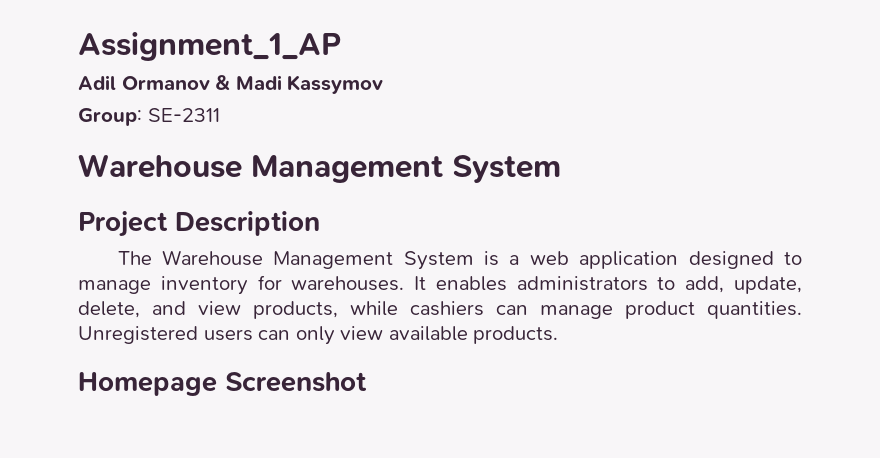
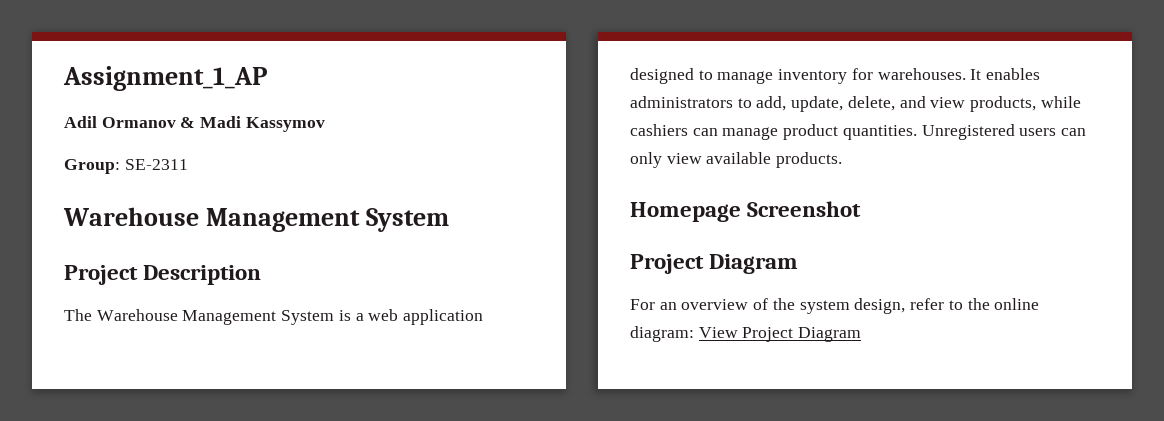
(367, 382) none -> [630,254,799,274] [630,298,1040,314] [630,326,862,342] // Project Diagram // For an overview of the system design, refer to the online diagram: View Project Diagram

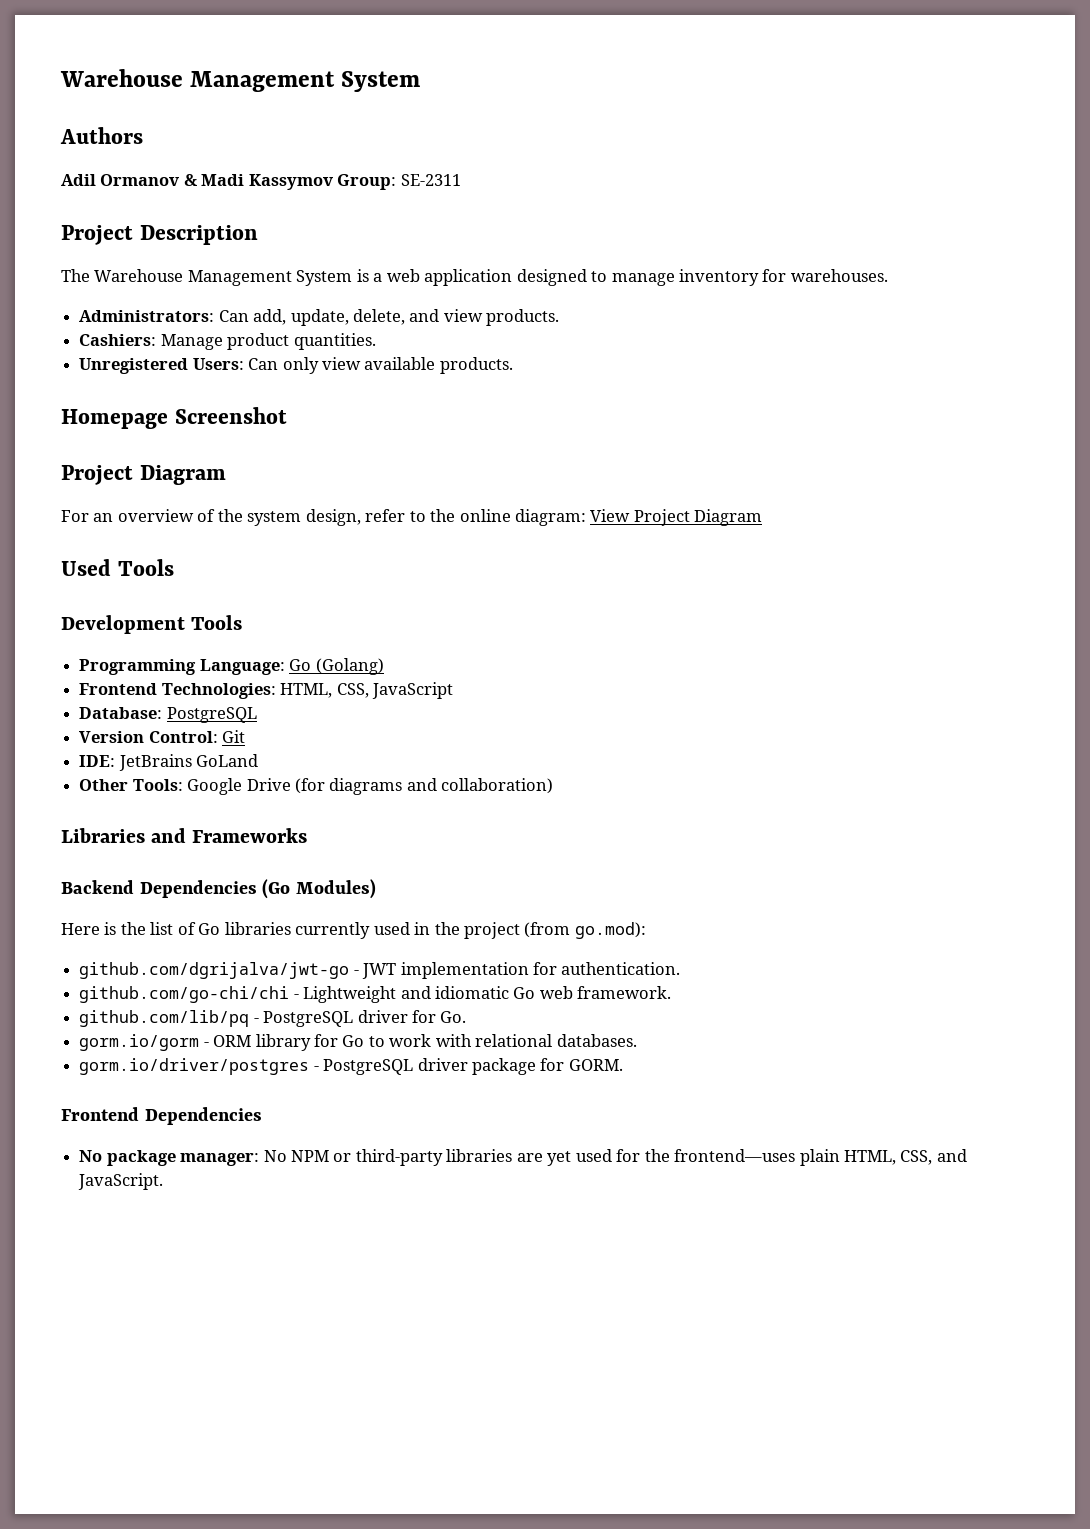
[63,66,267,91] Assignment_1_AP -> [60,69,421,92] [60,127,143,144] Warehouse Management System // Authors
(325, 124) // -> (333, 182) none
[63,207,450,232] // Warehouse Management System -> (461, 180) none
[970,68,1041,80] [630,96,752,108] It enables administrators to -> [79,310,249,322] // Administrators: Can
[970,96,1081,112] [630,124,779,140] products, while cashiers can manage -> [486,309,560,326] [79,334,223,350] products. // Cashiers: Manage
[921,124,1087,140] Unregistered users can -> [79,358,279,374] // Unregistered Users: Can
(862, 334) none -> [61,559,174,576] [61,615,243,634] [79,658,384,675] [79,682,453,699] [79,707,257,723] [79,730,246,743] [79,754,259,771] [79,778,554,795] [61,828,308,843] [61,879,377,899] [61,922,646,939] [79,962,681,979] [79,986,672,1003] [79,1010,467,1027] [79,1034,637,1051] [79,1058,623,1075] [61,1107,262,1125] [79,1149,967,1166] [78,1173,164,1190] // Used Tools // Development Tools // Programming Language: Go (Golang) // Frontend Technologies: HTML, CSS, JavaScript // Database: PostgreSQL // Version Control: Git // IDE: JetBrains GoLand // Other Tools: Google Drive (for diagrams and collaboration) // Libraries and Frameworks // Backend Dependencies (Go Modules) // Here is the list of Go libraries currently used in the project (from go.mod): // github.com/dgrijalva/jwt-go - JWT implementation for authentication. // github.com/go-chi/chi - Lightweight and idiomatic Go web framework. // github.com/lib/pq - PostgreSQL driver for Go. // gorm.io/gorm - ORM library for Go to work with relational databases. // gorm.io/driver/postgres - PostgreSQL driver package for GORM. // Frontend Dependencies // No package manager: No NPM or third-party libraries are yet used for the frontend—uses plain HTML, CSS, and JavaScript.

